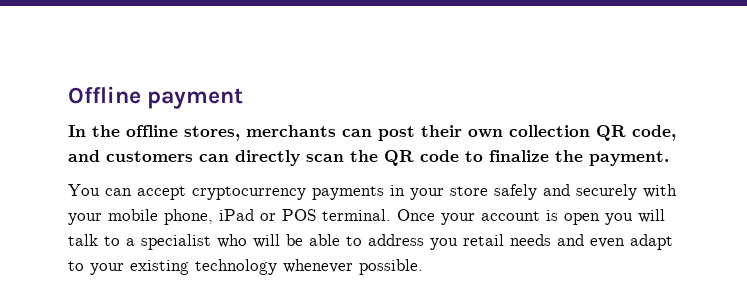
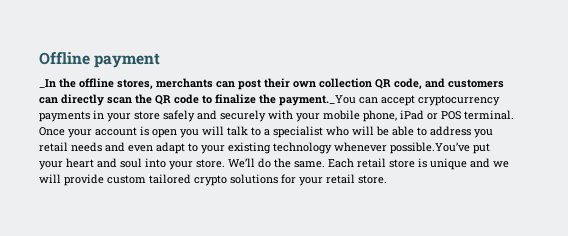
[68,125,86,137] In -> [39,79,56,88] _In
[589,151,669,166] [68,184,100,196] payment. // You -> [279,95,356,106] payment._You
[359,259,423,275] possible. -> [390,142,490,154] [39,158,509,170] [39,174,387,186] possible.You’ve put your heart and soul into your store. We’ll do the same. Each retail store is unique and we will provide custom tailored crypto solutions for your retail store.

